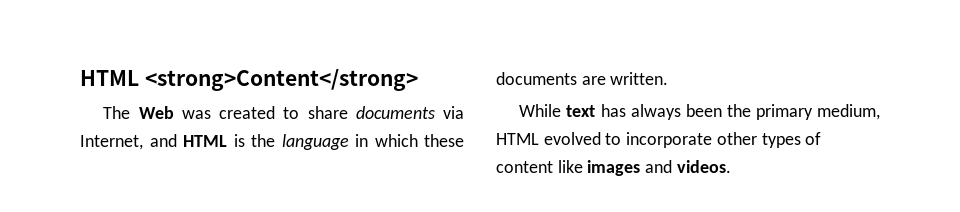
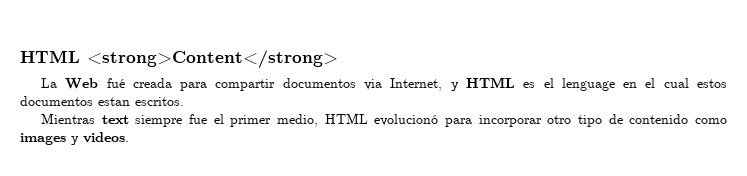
[103,106,464,119] [80,134,464,150] [496,72,669,85] [519,104,880,120] [496,132,822,148] [496,160,673,176] The Web was created to share documents via Internet, and HTML is the language in which these documents are written. // While text has always been the primary medium, HTML evolved to incorporate other types of content like images and -> [40,77,728,91] [20,96,184,106] [40,113,728,127] [20,133,79,145] La Web fué creada para compartir documentos via Internet, y HTML es el lenguage en el cual estos documentos estan escritos. // Mientras text siempre fue el primer medio, HTML evolucionó para incorporar otro tipo de contenido como images y

